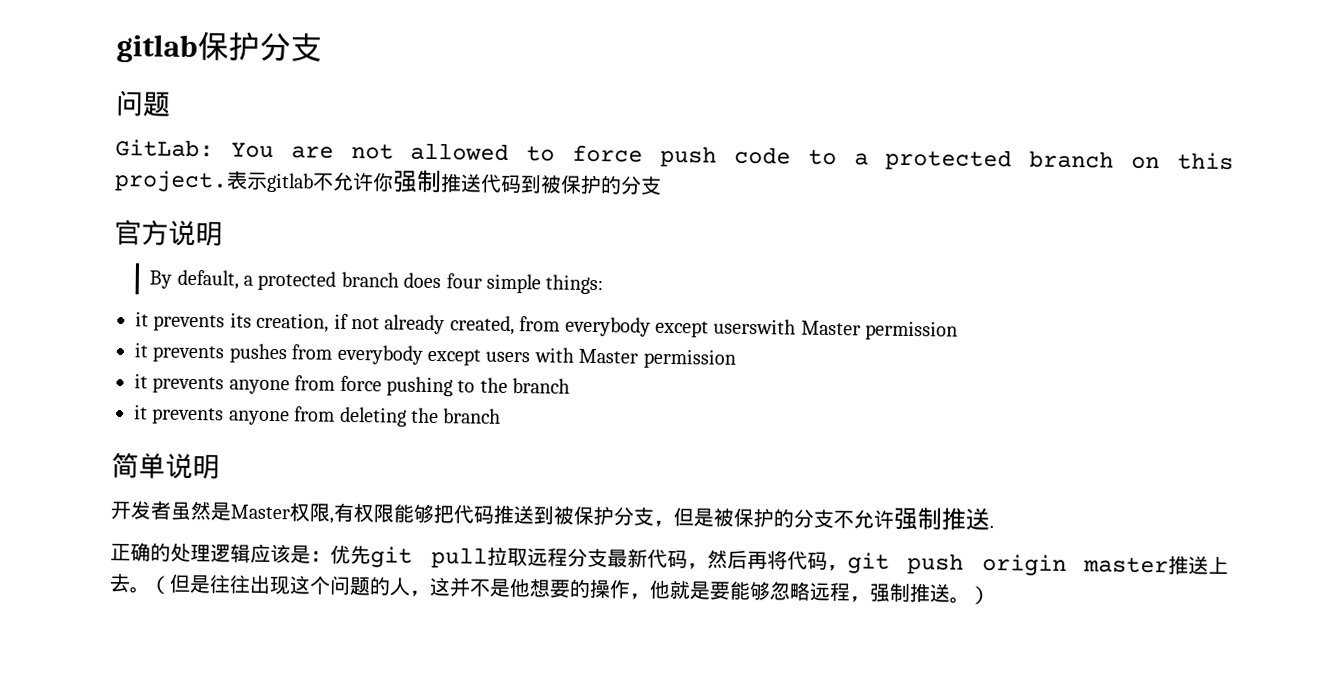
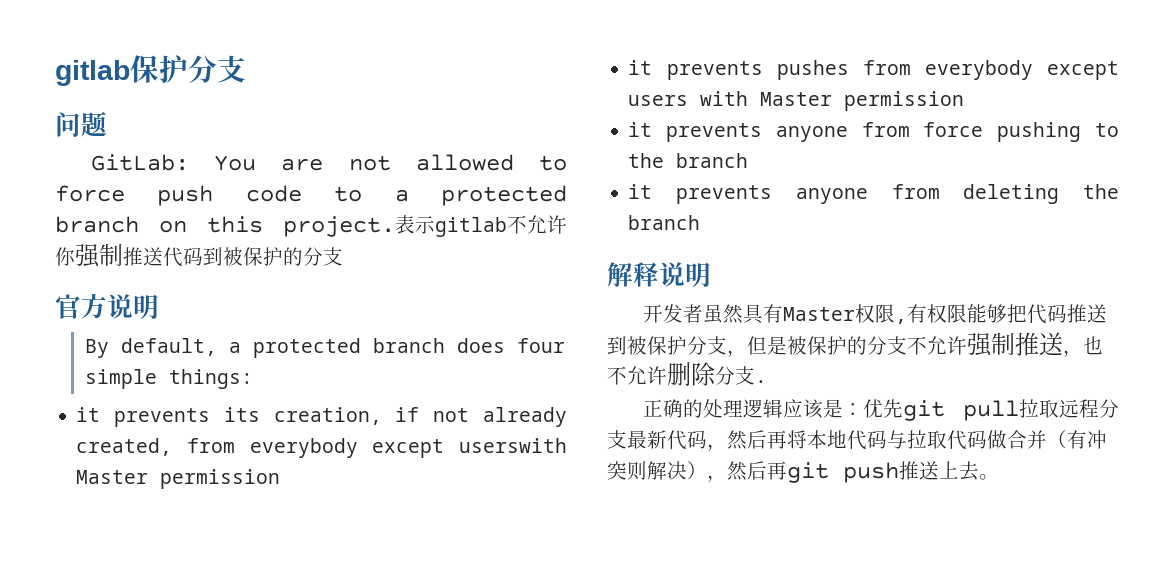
[111,451,166,479] 简单 -> [607,262,659,287] 解释
[210,502,232,521] 是 -> [743,304,784,324] 具有
(990, 519) none -> [1063,336,1103,357] [607,362,755,386] ，也不允许删除分支
[786,550,1229,576] [109,572,991,606] 代码，git push origin master推送上去。（但是往往出现这个问题的人，这并不是他想要的操作，他就是要能够忽略远程，强制推送。） -> [807,430,1107,450] [607,461,999,483] 本地代码与拉取代码做合并（有冲突则解决），然后再git push推送上去。

